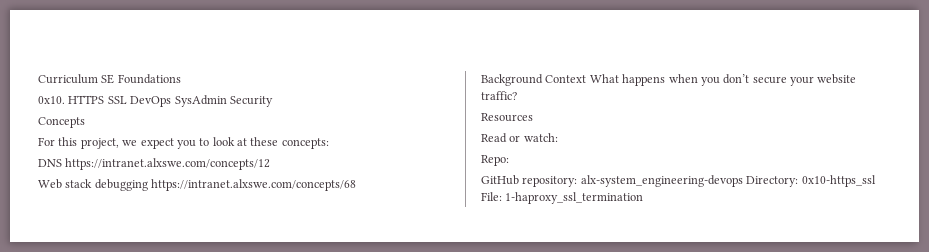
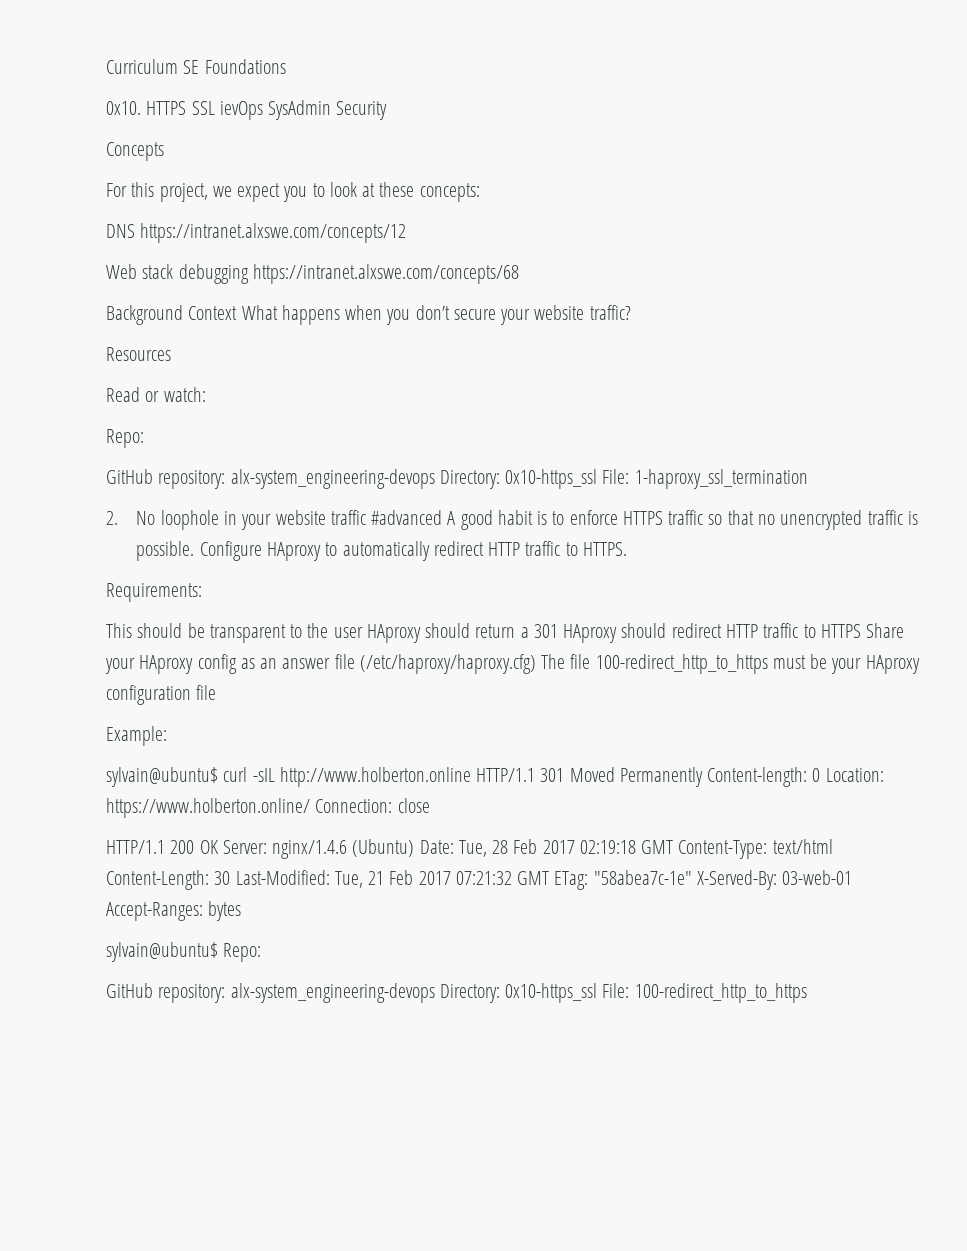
[130,96,172,107] DevOps -> [219,101,263,120] ievOps
(644, 198) none -> [106,510,918,530] [136,541,627,561] [106,583,202,602] [106,623,905,643] [105,654,920,674] [106,685,217,705] [106,726,167,746] [106,767,884,787] [106,798,430,818] [106,839,833,859] [106,870,853,890] [106,901,242,921] [106,942,262,962] [106,983,807,1003] // 2. No loophole in your website traffic #advanced A good habit is to enforce HTTPS traffic so that no unencrypted traffic is possible. Configure HAproxy to automatically redirect HTTP traffic to HTTPS. // Requirements: // This should be transparent to the user HAproxy should return a 301 HAproxy should redirect HTTP traffic to HTTPS Share your HAproxy config as an answer file (/etc/haproxy/haproxy.cfg) The file 100-redirect_http_to_https must be your HAproxy configuration file // Example: // sylvain@ubuntu$ curl -sIL http://www.holberton.online HTTP/1.1 301 Moved Permanently Content-length: 0 Location: https://www.holberton.online/ Connection: close // HTTP/1.1 200 OK Server: nginx/1.4.6 (Ubuntu) Date: Tue, 28 Feb 2017 02:19:18 GMT Content-Type: text/html Content-Length: 30 Last-Modified: Tue, 21 Feb 2017 07:21:32 GMT ETag: "58abea7c-1e" X-Served-By: 03-web-01 Accept-Ranges: bytes // sylvain@ubuntu$ Repo: // GitHub repository: alx-system_engineering-devops Directory: 0x10-https_ssl File: 100-redirect_http_to_https

